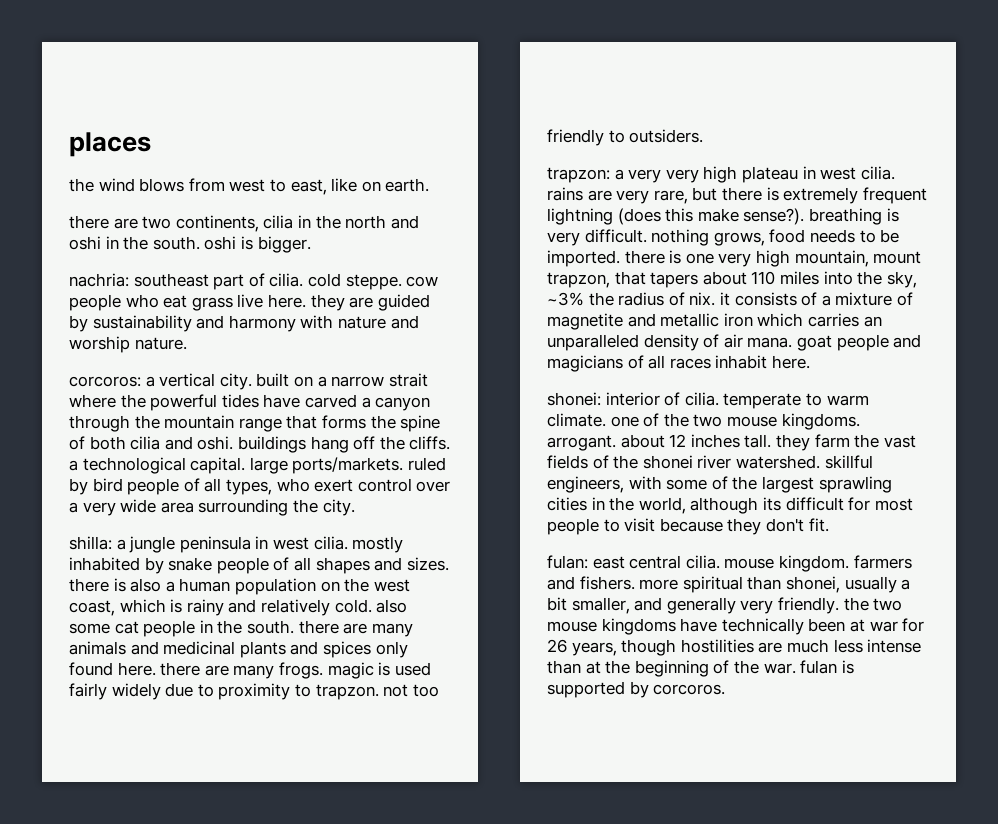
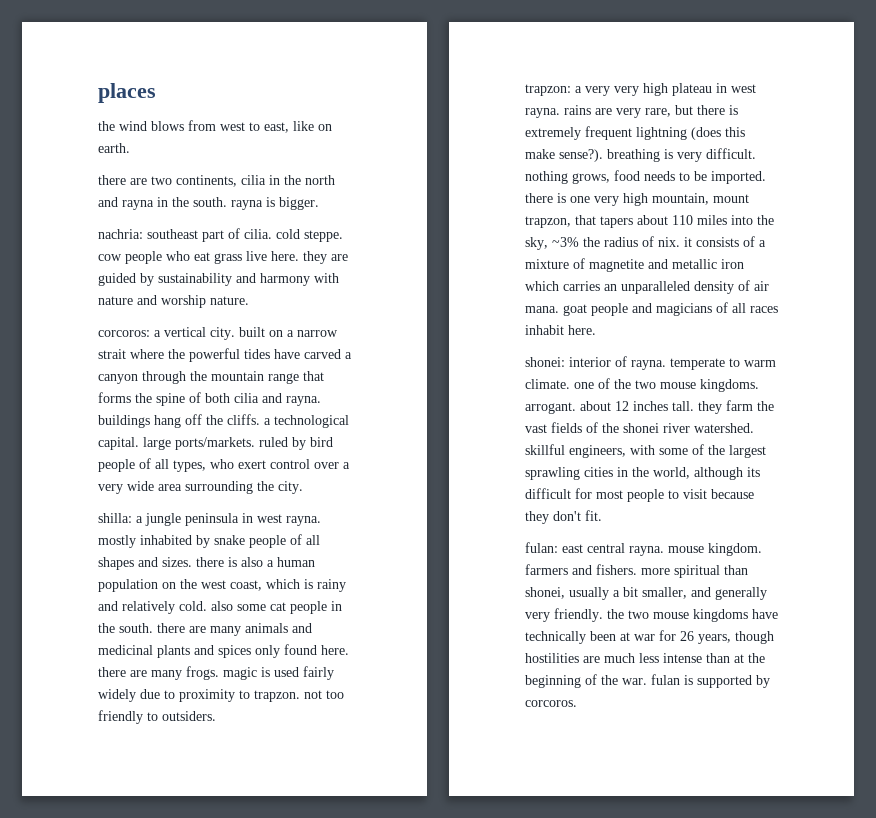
[69,236,237,250] oshi in the south. oshi -> [122,197,263,210] rayna in the south. rayna
[197,436,234,450] oshi. -> [286,396,321,406] rayna.
[313,536,348,550] cilia. -> [286,516,321,526] rayna.
[860,166,895,180] cilia. -> [525,108,560,118] rayna.
[684,392,719,406] cilia. -> [631,360,666,370] rayna.
[685,555,720,569] cilia. -> [629,546,664,556] rayna.

